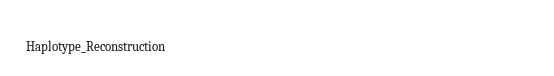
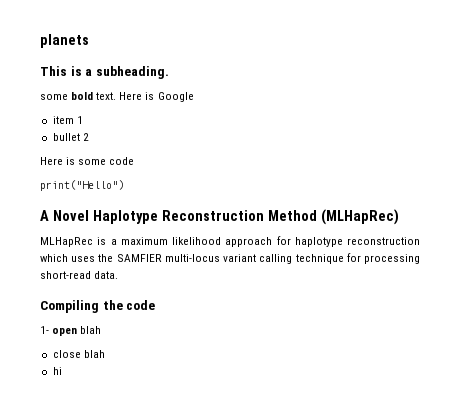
[26,40,165,54] Haplotype_Reconstruction -> [40,34,89,48] [40,66,169,79] [40,92,194,102] [52,116,83,124] [52,133,89,141] [40,157,135,165] [40,180,124,191] [40,209,399,225] [40,236,420,247] [40,253,420,264] [40,271,119,279] [40,300,156,313] [40,326,102,336] [52,350,105,358] [52,367,62,375] planets // This is a subheading. // some bold text. Here is Google // item 1 // bullet 2 // Here is some code // print("Hello") // A Novel Haplotype Reconstruction Method (MLHapRec) // MLHapRec is a maximum likelihood approach for haplotype reconstruction which uses the SAMFIER multi-locus variant calling technique for processing short-read data. // Compiling the code // 1- open blah // close blah // hi

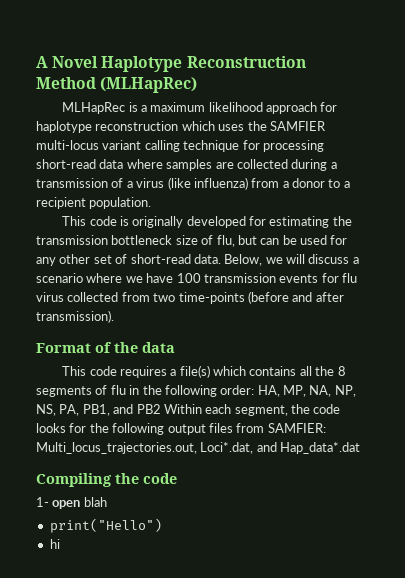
[40,34,89,48] [40,66,169,79] [40,92,194,102] [52,116,83,124] [52,133,89,141] [40,157,135,165] [40,180,124,191] planets // This is a subheading. // some bold text. Here is Google // item 1 // bullet 2 // Here is some code // print("Hello") // -> (36, 62) none
[94,271,119,279] data. -> [99,159,337,171] [36,177,350,190] [36,197,152,209] [62,216,352,228] [36,235,348,247] [36,254,359,266] [36,273,357,283] [36,291,344,304] [36,310,114,323] [36,342,175,353] [62,365,346,378] [36,385,356,397] [36,404,341,416] [36,423,326,435] [36,442,361,454] data where samples are collected during a transmission of a virus (like influenza) from a donor to a recipient population. // This code is originally developed for estimating the transmission bottleneck size of flu, but can be used for any other set of short-read data. Below, we will discuss a scenario where we have 100 transmission events for flu virus collected from two time-points (before and after transmission). // Format of the data // This code requires a file(s) which contains all the 8 segments of flu in the following order: HA, MP, NA, NP, NS, PA, PB1, and PB2 Within each segment, the code looks for the following output files from SAMFIER: Multi_locus_trajectories.out, Loci*.dat, and Hap_data*.dat
[52,350,105,358] close blah -> [49,518,162,533] print("Hello")

